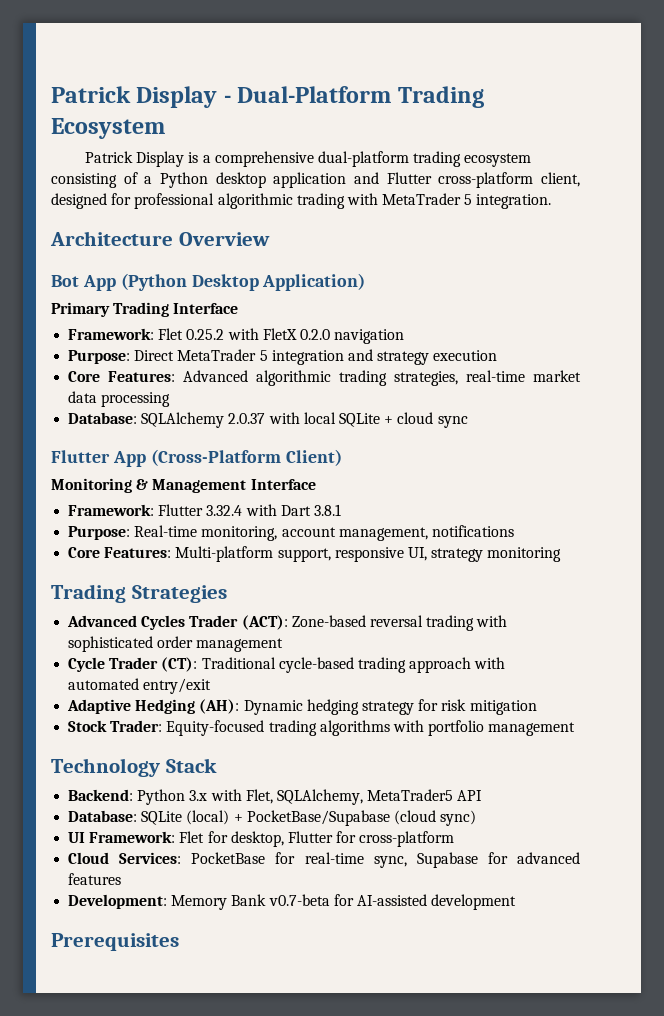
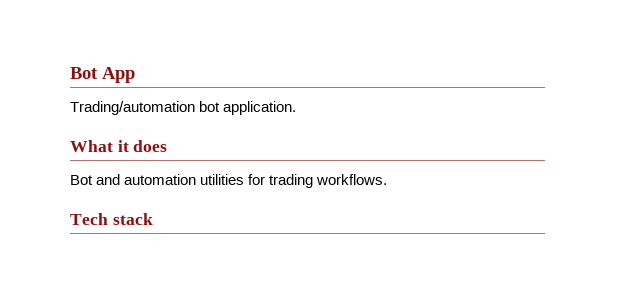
[51,86,484,108] [51,118,165,139] [85,151,532,167] [51,172,580,188] [51,193,552,209] [50,231,270,246] [51,273,366,291] [51,302,239,317] [68,328,405,344] [68,349,498,365] [68,370,581,386] [68,391,171,407] [68,412,468,428] [51,449,342,467] [51,478,316,493] [68,504,341,516] [68,525,514,541] [68,546,562,562] [51,584,227,603] [67,615,508,631] [68,636,284,652] [68,657,506,673] [68,678,212,694] [67,699,537,715] [68,720,576,736] [51,758,217,777] [68,789,483,805] [68,810,477,826] [68,831,455,847] [68,852,580,868] [68,873,122,885] [68,894,517,910] [51,933,179,951] Patrick Display - Dual-Platform Trading Ecosystem // Patrick Display is a comprehensive dual-platform trading ecosystem consisting of a Python desktop application and Flutter cross-platform client, designed for professional algorithmic trading with MetaTrader 5 integration. // Architecture Overview // Bot App (Python Desktop Application) // Primary Trading Interface // Framework: Flet 0.25.2 with FletX 0.2.0 navigation // Purpose: Direct MetaTrader 5 integration and strategy execution // Core Features: Advanced algorithmic trading strategies, real-time market data processing // Database: SQLAlchemy 2.0.37 with local SQLite + cloud sync // Flutter App (Cross-Platform Client) // Monitoring & Management Interface // Framework: Flutter 3.32.4 with Dart 3.8.1 // Purpose: Real-time monitoring, account management, notifications // Core Features: Multi-platform support, responsive UI, strategy monitoring // Trading Strategies // Advanced Cycles Trader (ACT): Zone-based reversal trading with sophisticated order management // Cycle Trader (CT): Traditional cycle-based trading approach with automated entry/exit // Adaptive Hedging (AH): Dynamic hedging strategy for risk mitigation // Stock Trader: Equity-focused trading algorithms with portfolio management // Technology Stack // Backend: Python 3.x with Flet, SQLAlchemy, MetaTrader5 API // Database: SQLite (local) + PocketBase/Supabase (cloud sync) // UI Framework: Flet for desktop, Flutter for cross-platform // Cloud Services: PocketBase for real-time sync, Supabase for advanced features // Development: Memory Bank v0.7-beta for AI-assisted development // Prerequisites -> [70,67,135,83] [70,101,297,115] [70,140,168,152] [70,174,388,188] [70,213,153,225] Bot App // Trading/automation bot application. // What it does // Bot and automation utilities for trading workflows. // Tech stack

